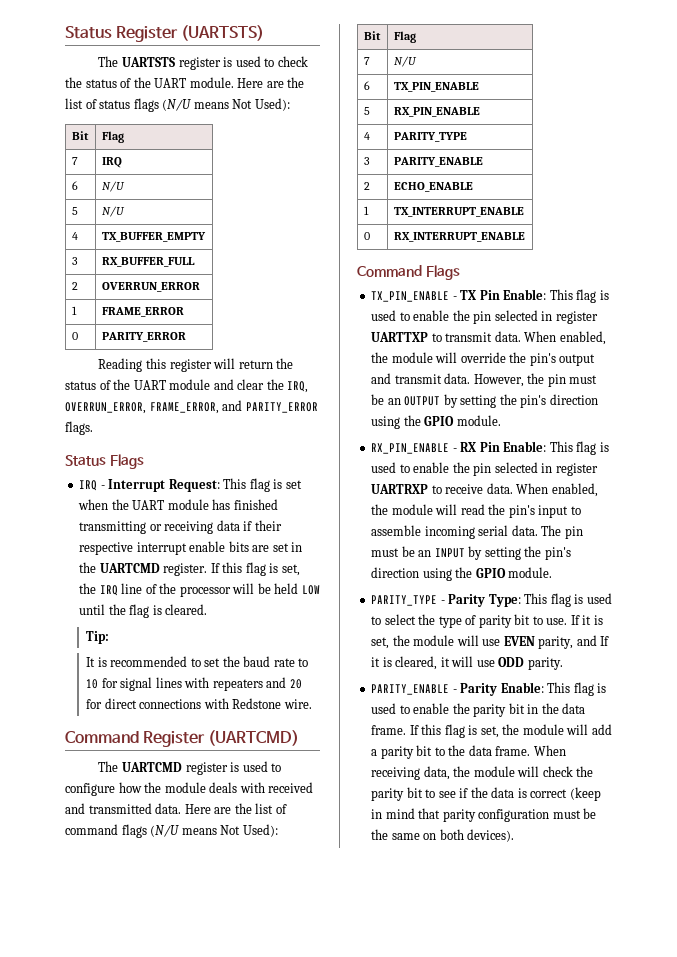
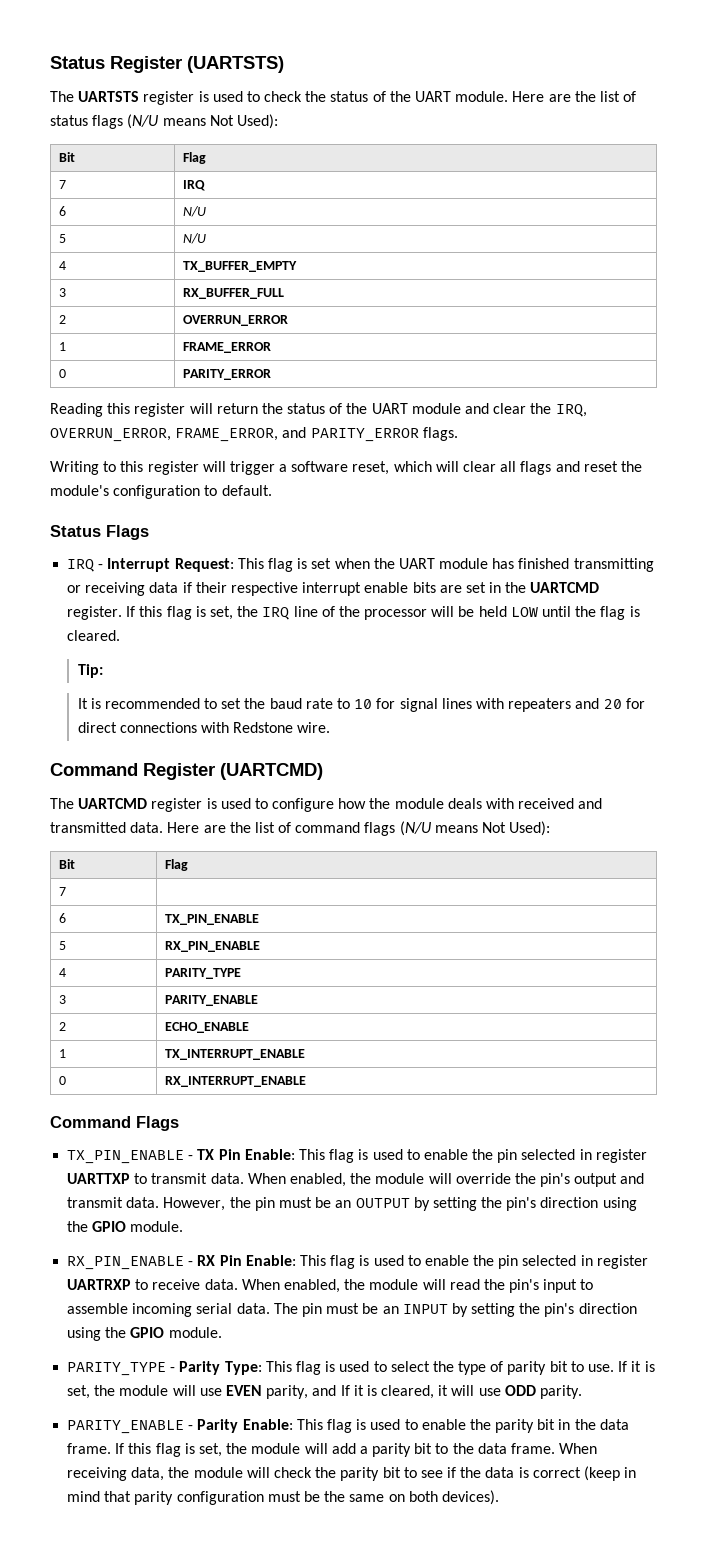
(93, 428) none -> [50,461,642,475] [50,485,272,499] // Writing to this register will trigger a software reset, which will clear all flags and reset the module's configuration to default.
[393,56,417,67] N/U -> (66, 891) none

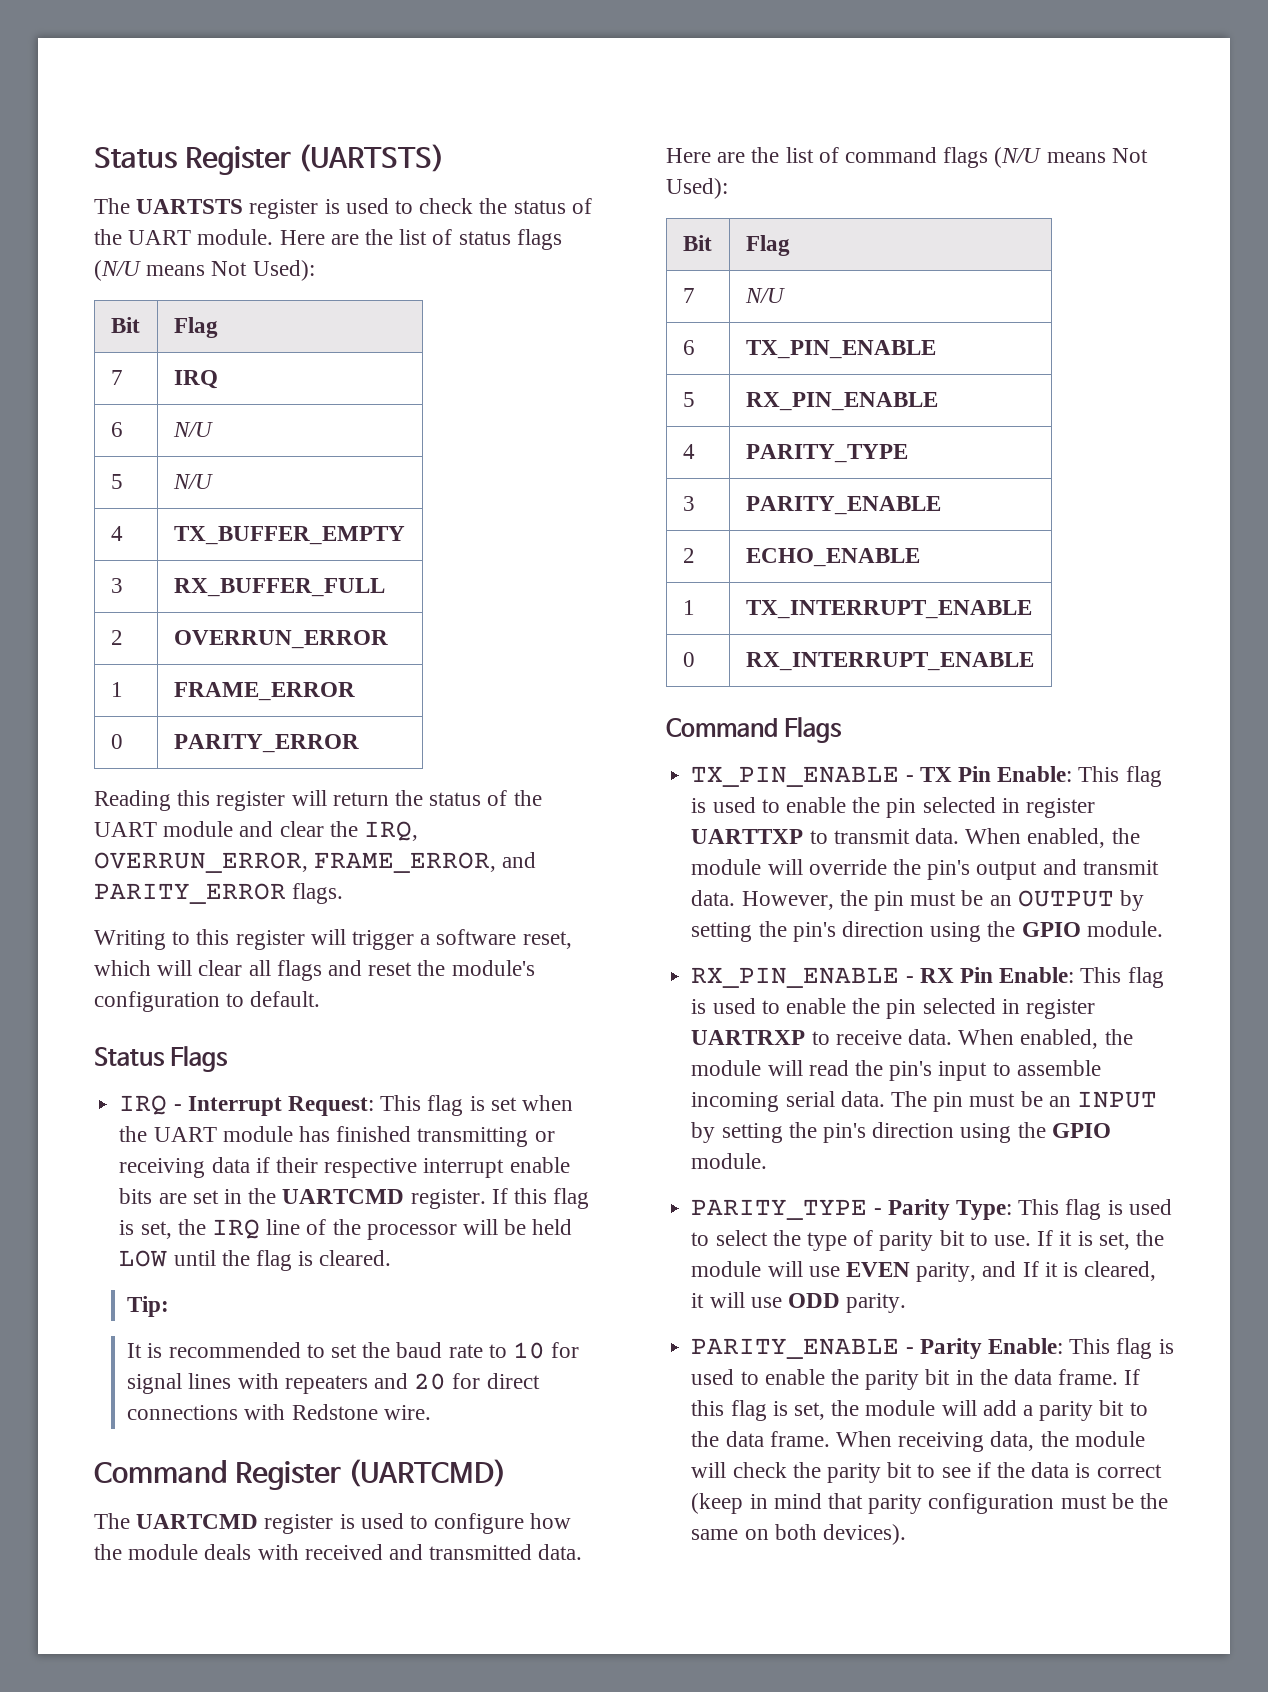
(66, 891) none -> [744,288,785,303] N/U

